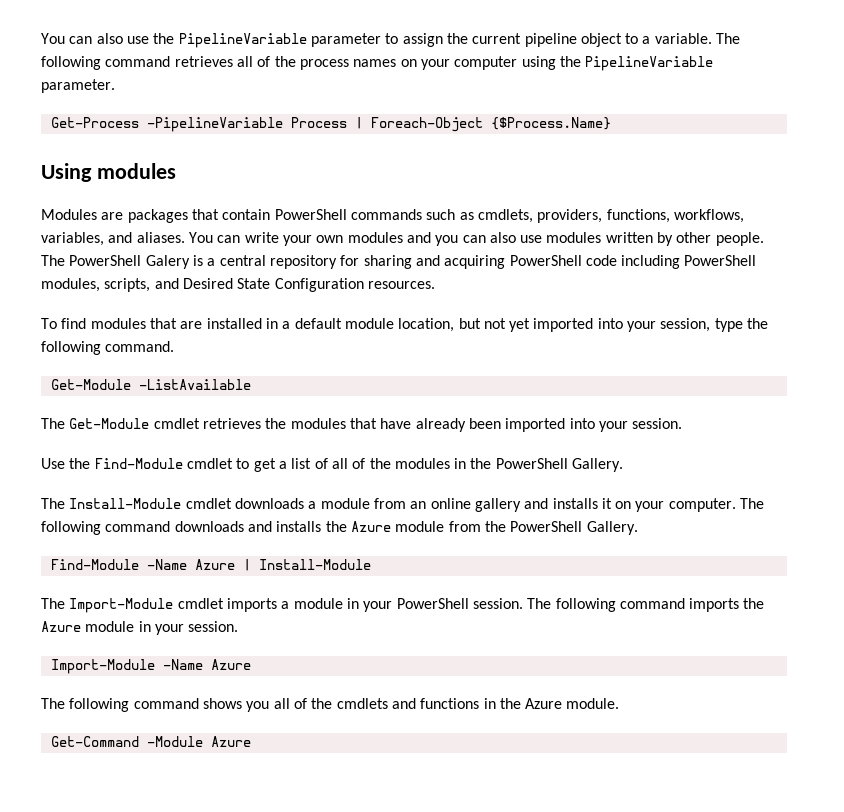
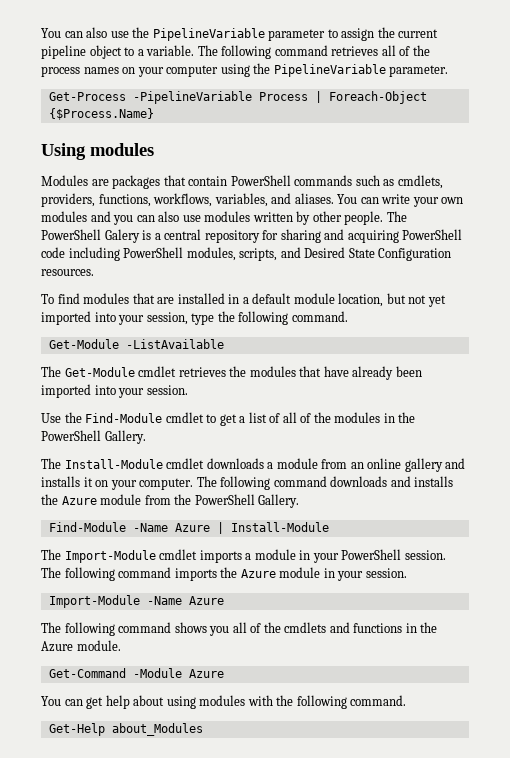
(251, 741) none -> [41,695,407,709] [48,723,203,736] // You can get help about using modules with the following command. // Get-Help about_Modules

